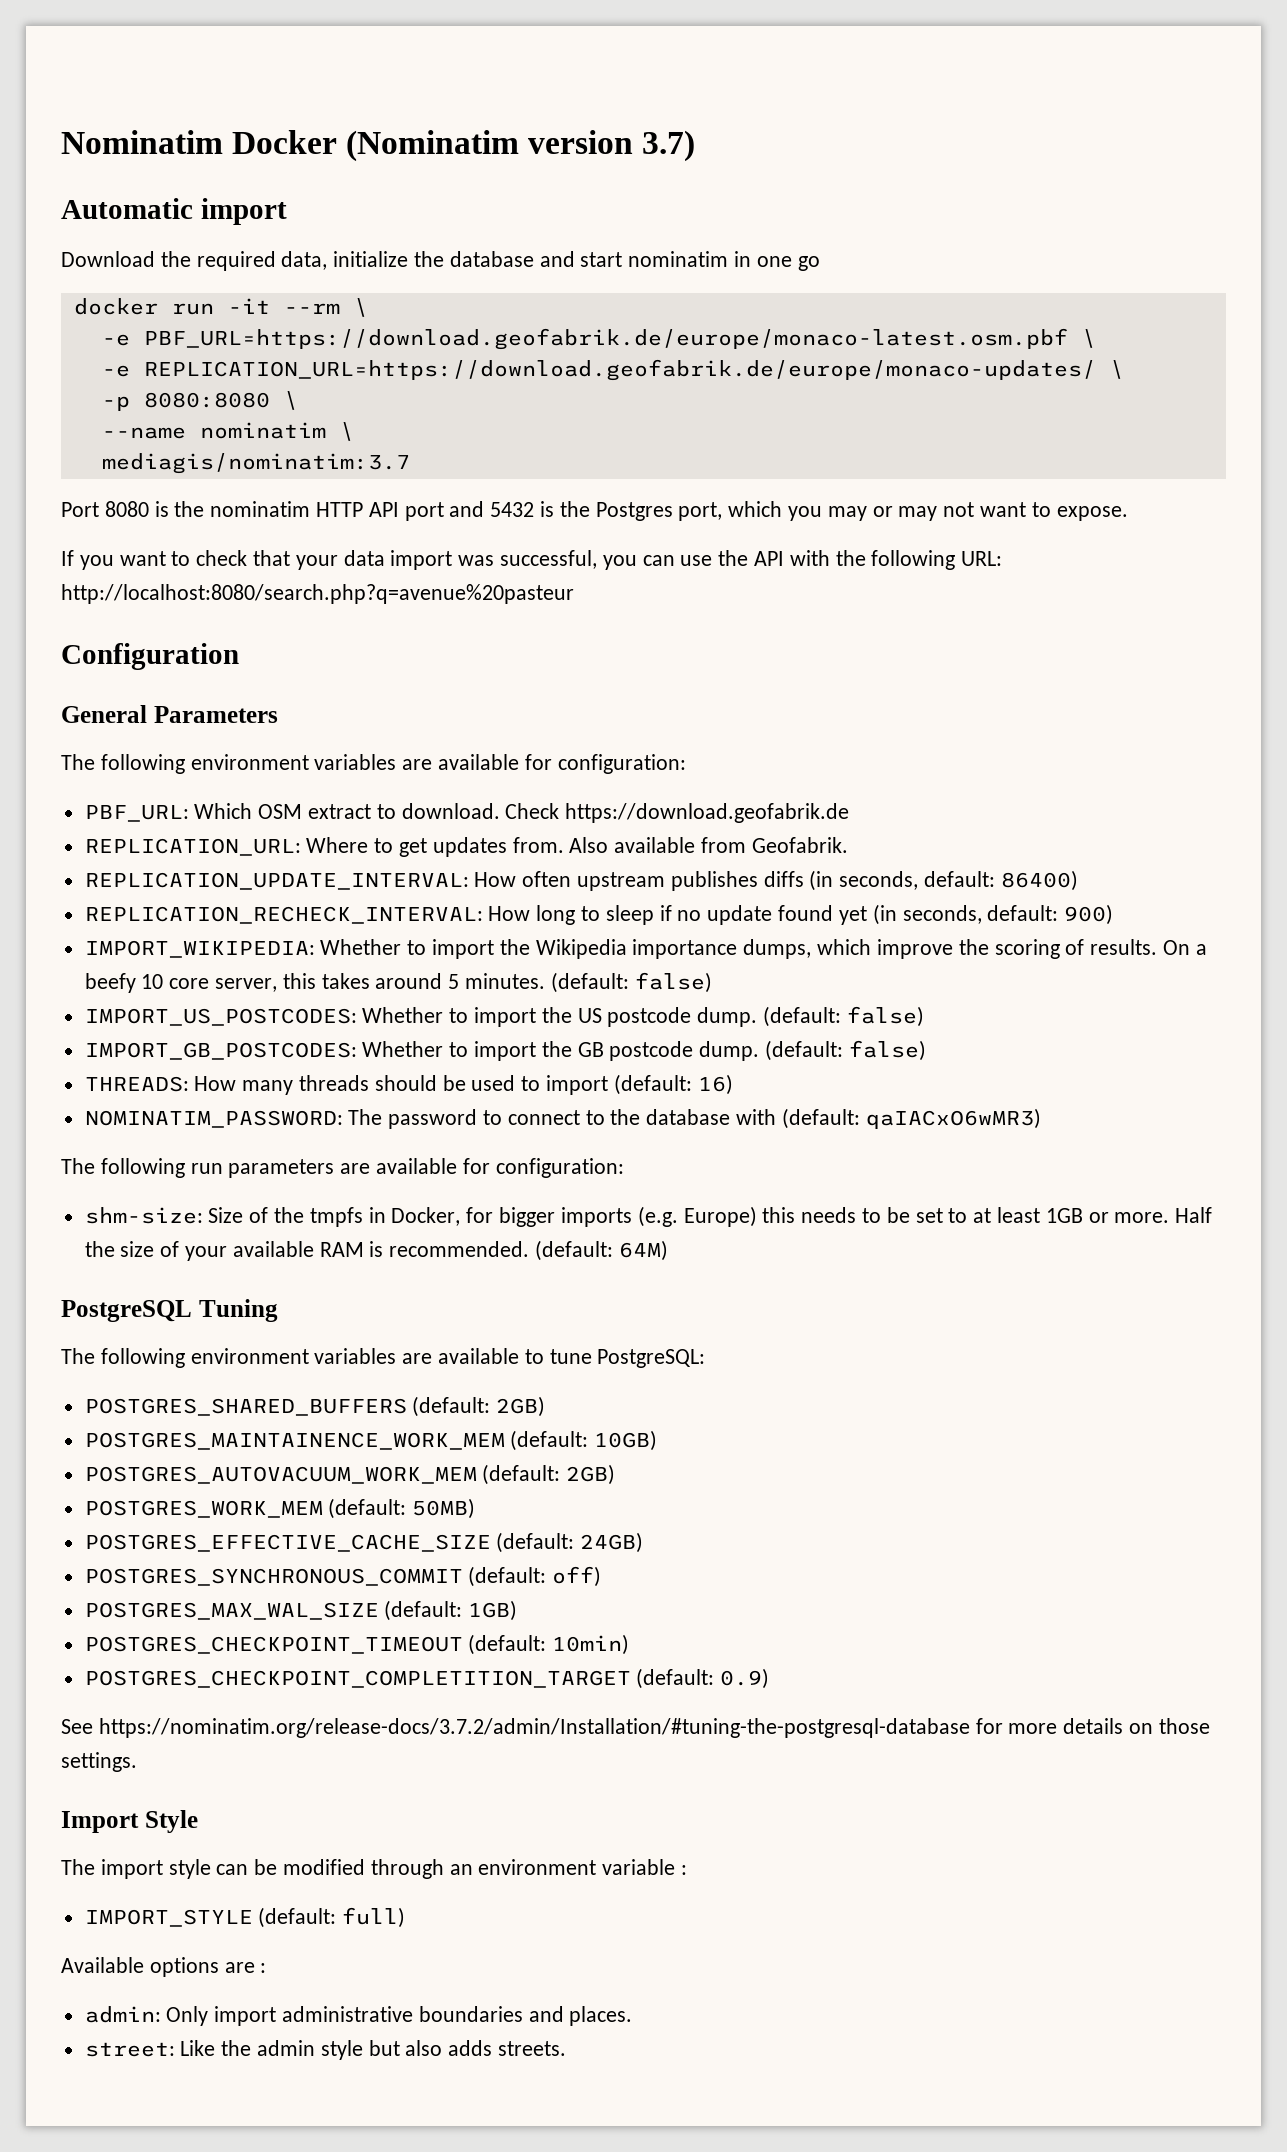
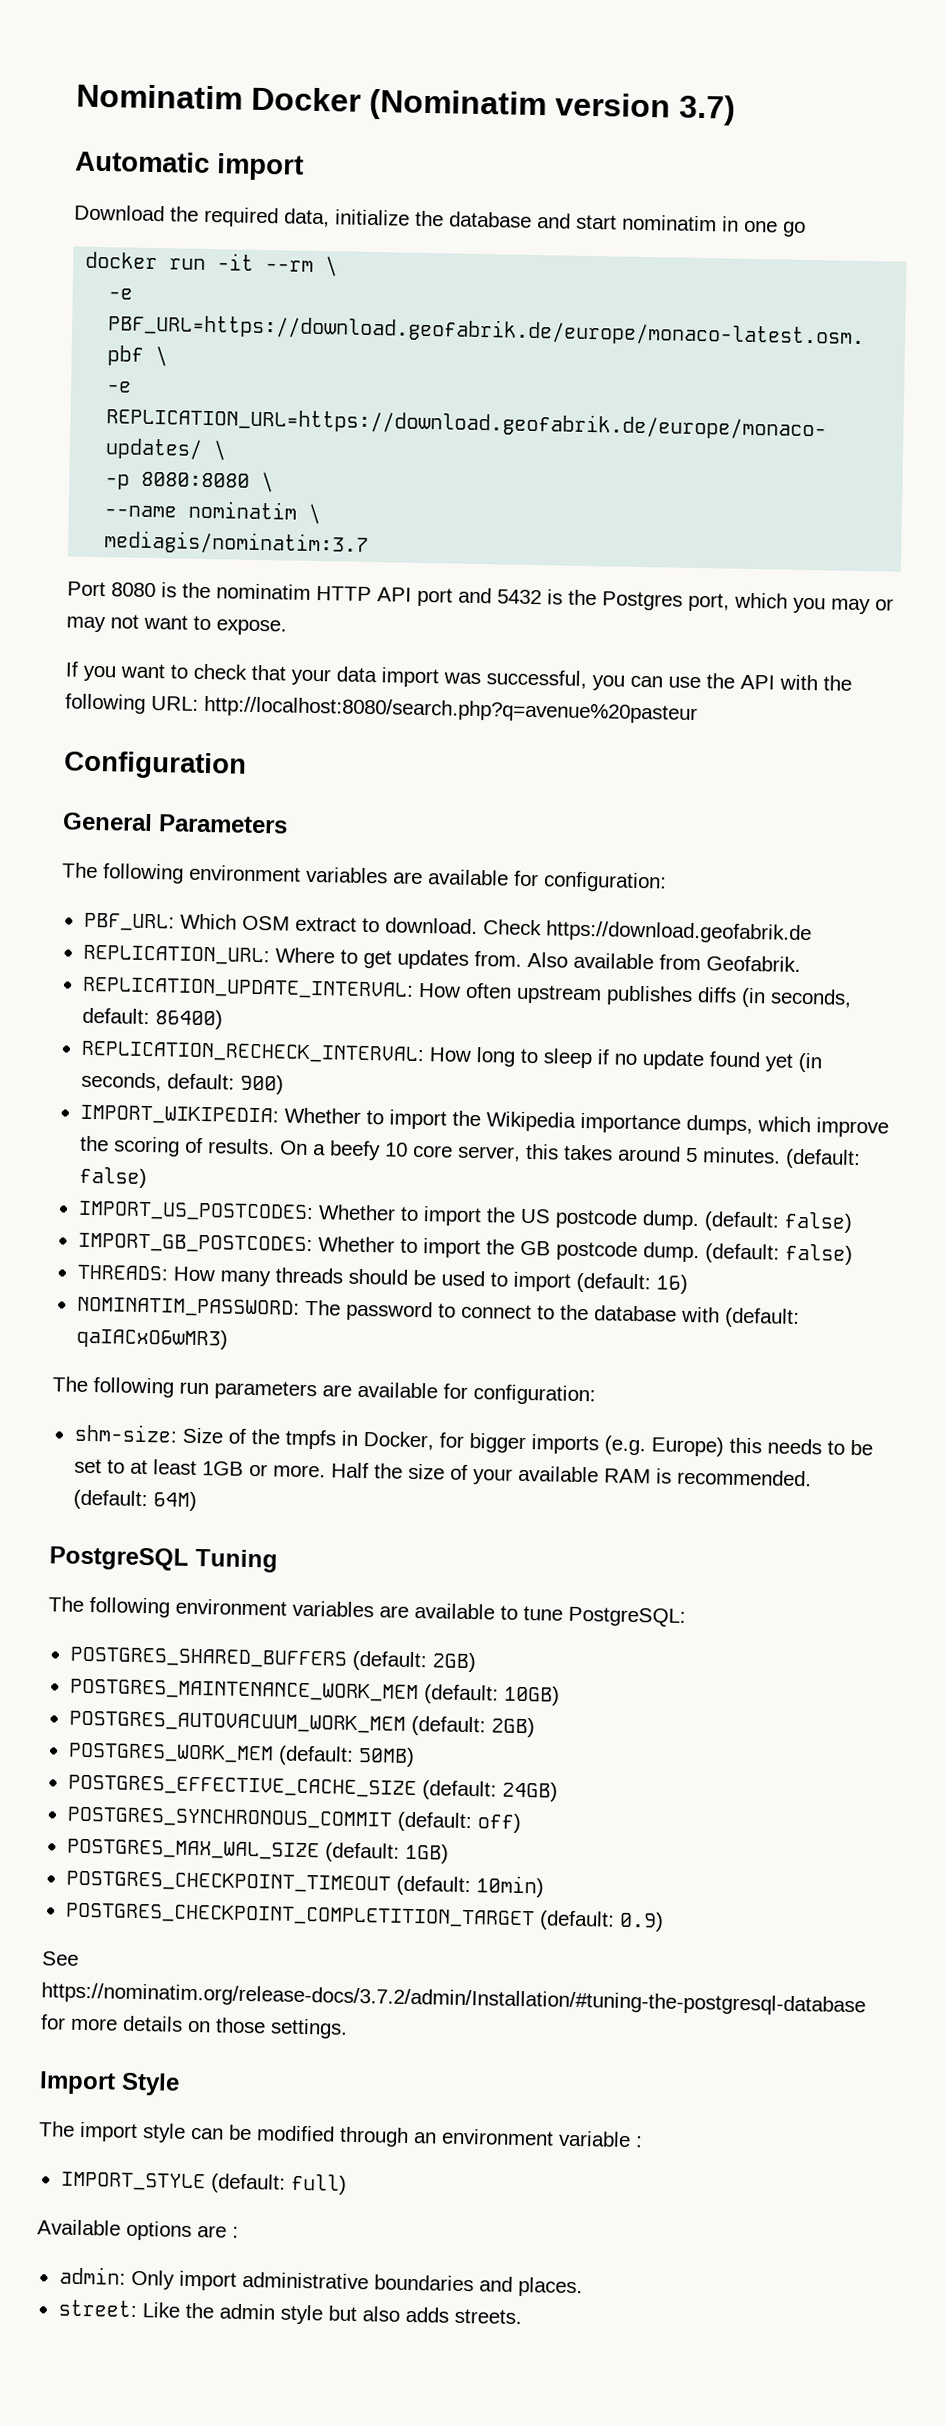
[84,1432,505,1450] POSTGRES_MAINTAINENCE_WORK_MEM -> [69,1678,419,1703] POSTGRES_MAINTENANCE_WORK_MEM

